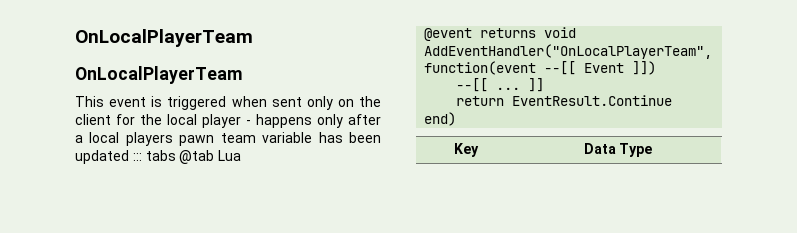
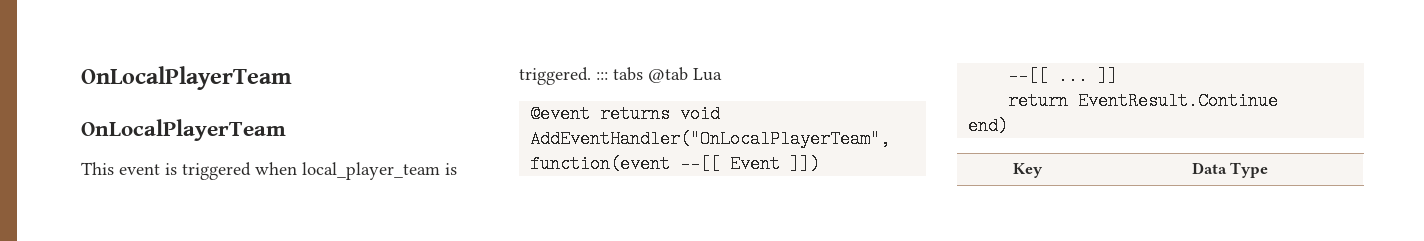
[271,96,381,110] [75,114,381,128] [75,132,381,146] [75,150,129,164] sent only on the client for the local player - happens only after a local players pawn team variable has been updated -> [302,162,457,180] [519,67,591,85] local_player_team is triggered.

